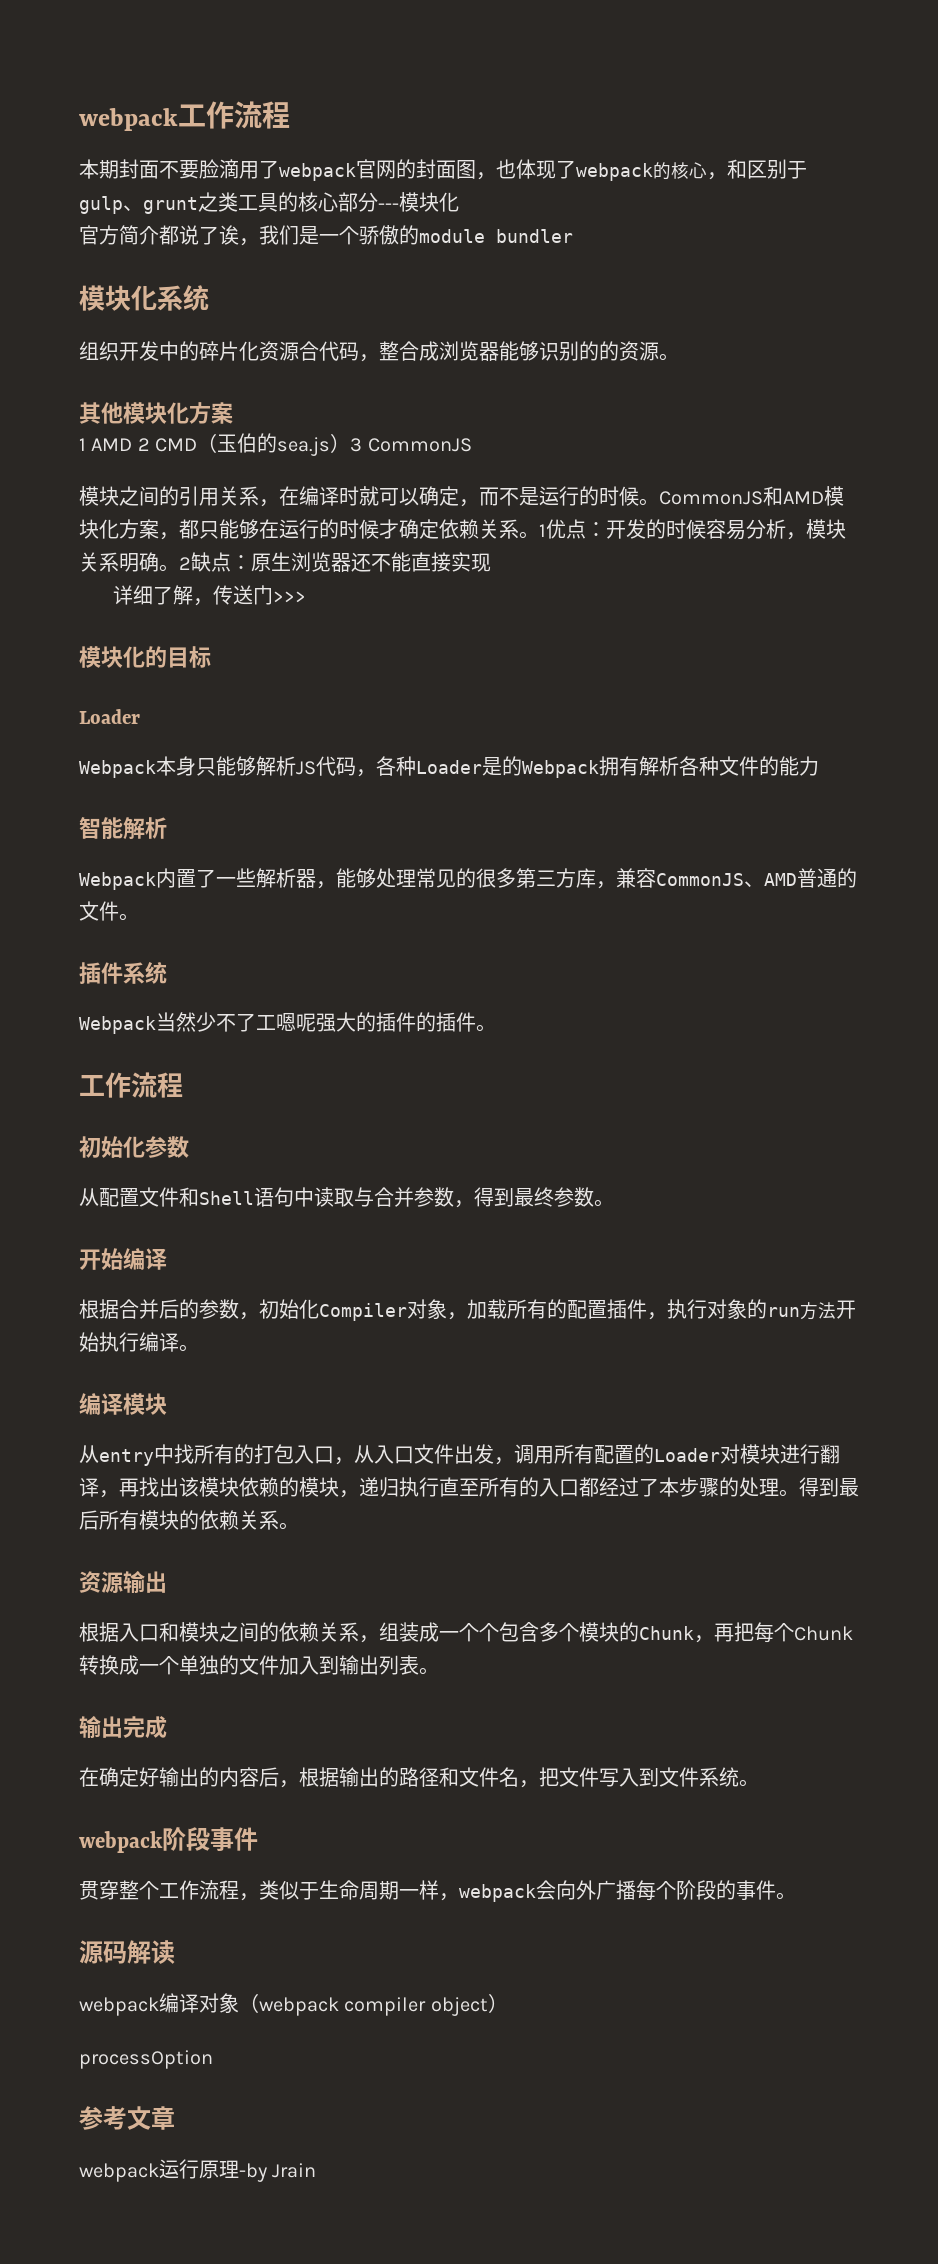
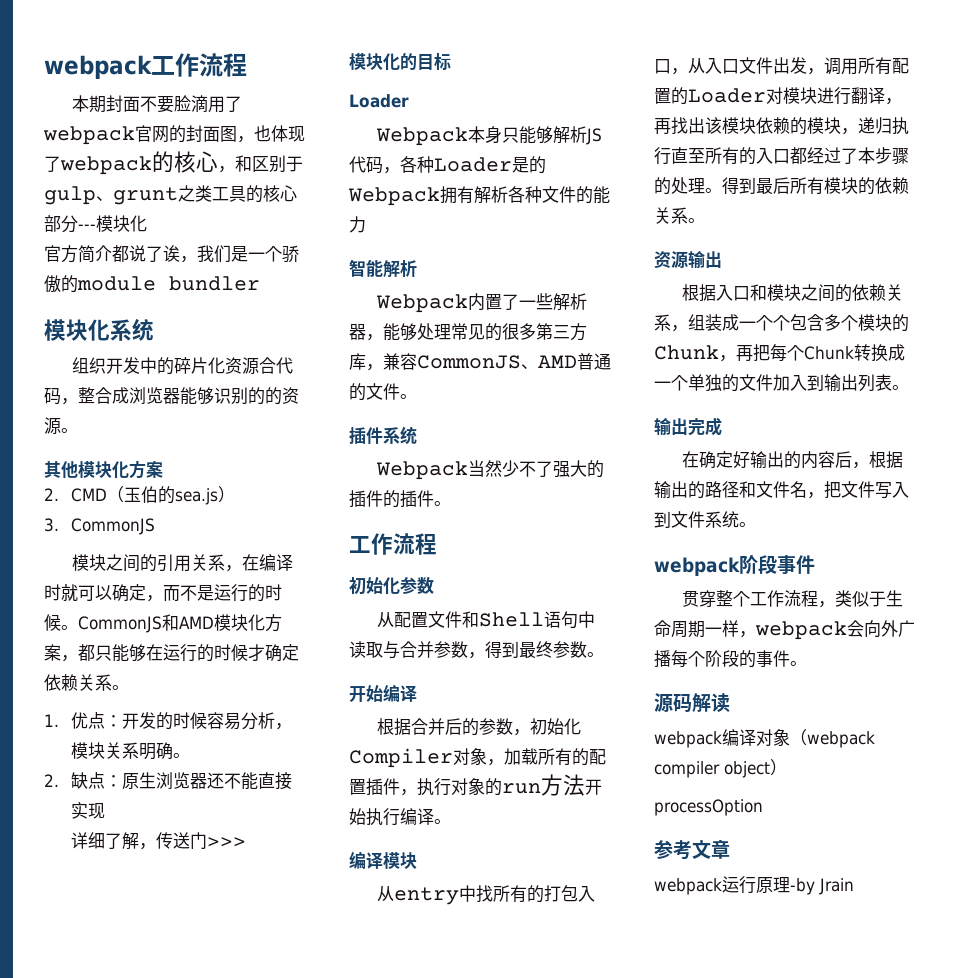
[79,438,150,451] 1 AMD 2 -> [44,488,59,501] 2.
[350,438,363,452] 3 -> [44,518,59,532] // 3.
[539,524,546,537] 1 -> [44,714,59,727] // 1.
[179,557,191,570] 2 -> [44,774,59,787] // 2.
[256,1013,316,1032] 工嗯呢 -> (554, 469) none

